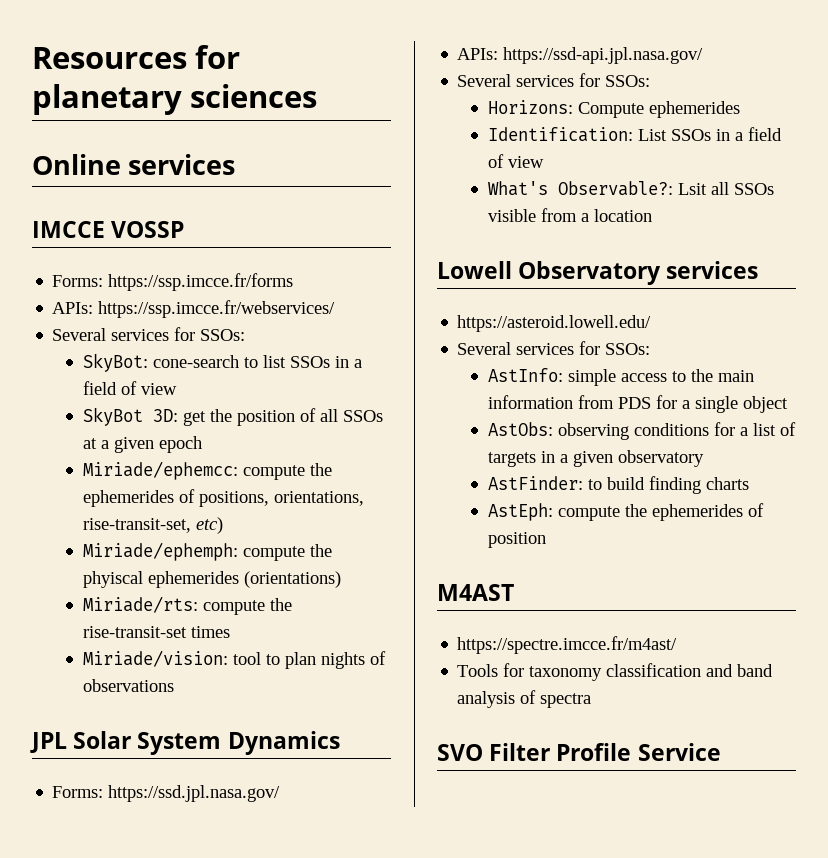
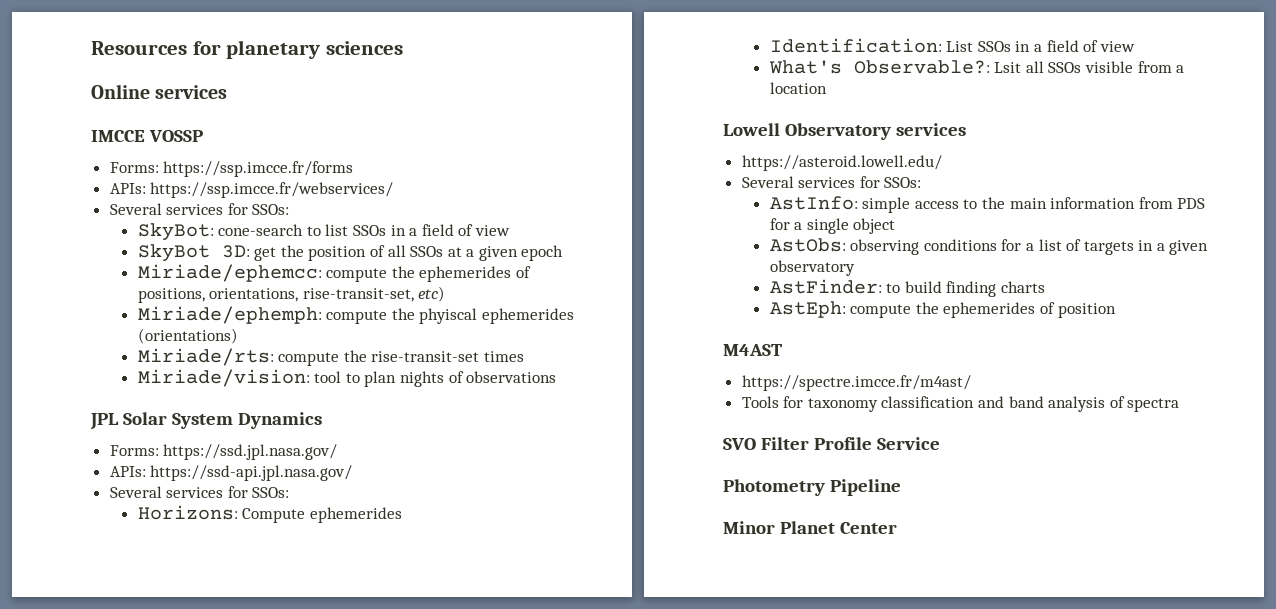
(721, 752) none -> [723,479,901,496] [723,521,897,534] // Photometry Pipeline // Minor Planet Center

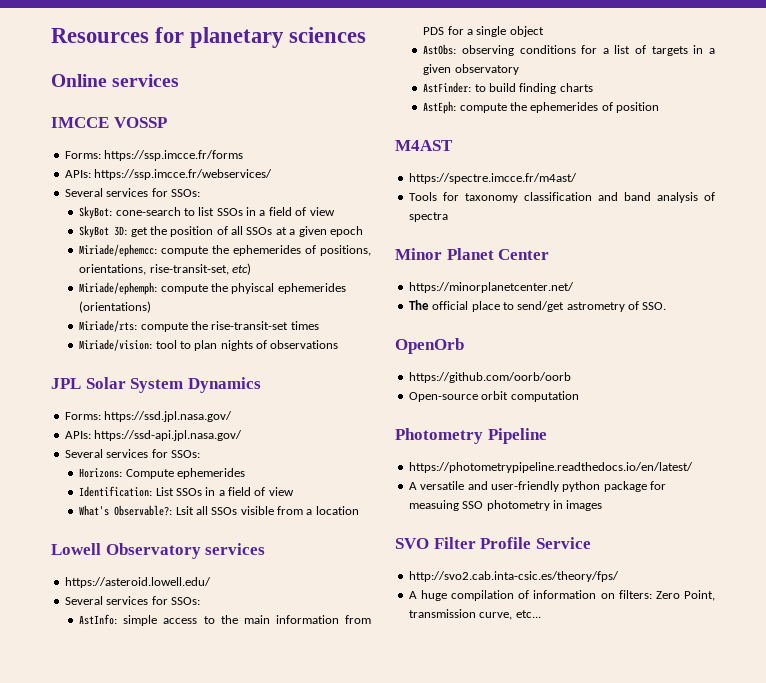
[723,437,940,450] [723,479,901,496] [723,521,897,534] SVO Filter Profile Service // Photometry Pipeline // Minor Planet Center -> [395,248,550,260] [408,282,574,293] [408,300,667,312] [395,338,464,354] [408,372,571,383] [408,391,579,402] [395,428,547,444] [408,462,693,473] [408,481,666,492] [408,500,603,511] [395,537,591,549] [408,571,619,582] [408,590,715,601] [408,609,541,620] Minor Planet Center // https://minorplanetcenter.net/ // The official place to send/get astrometry of SSO. // OpenOrb // https://github.com/oorb/oorb // Open-source orbit computation // Photometry Pipeline // https://photometrypipeline.readthedocs.io/en/latest/ // A versatile and user-friendly python package for measuing SSO photometry in images // SVO Filter Profile Service // http://svo2.cab.inta-csic.es/theory/fps/ // A huge compilation of information on filters: Zero Point, transmission curve, etc...

